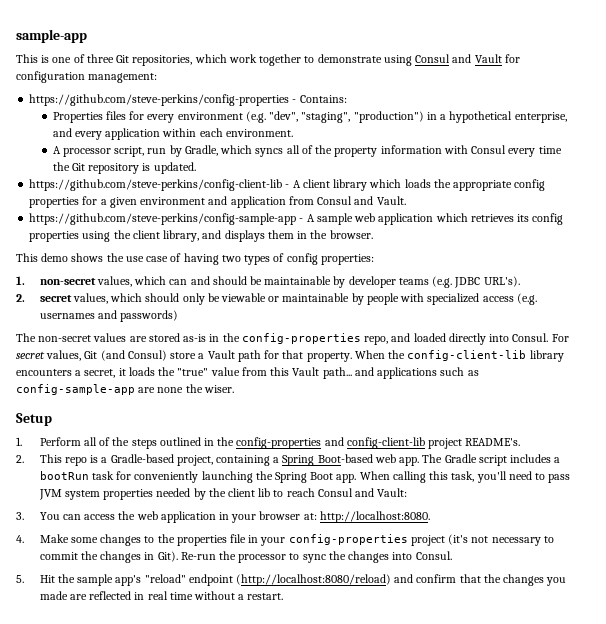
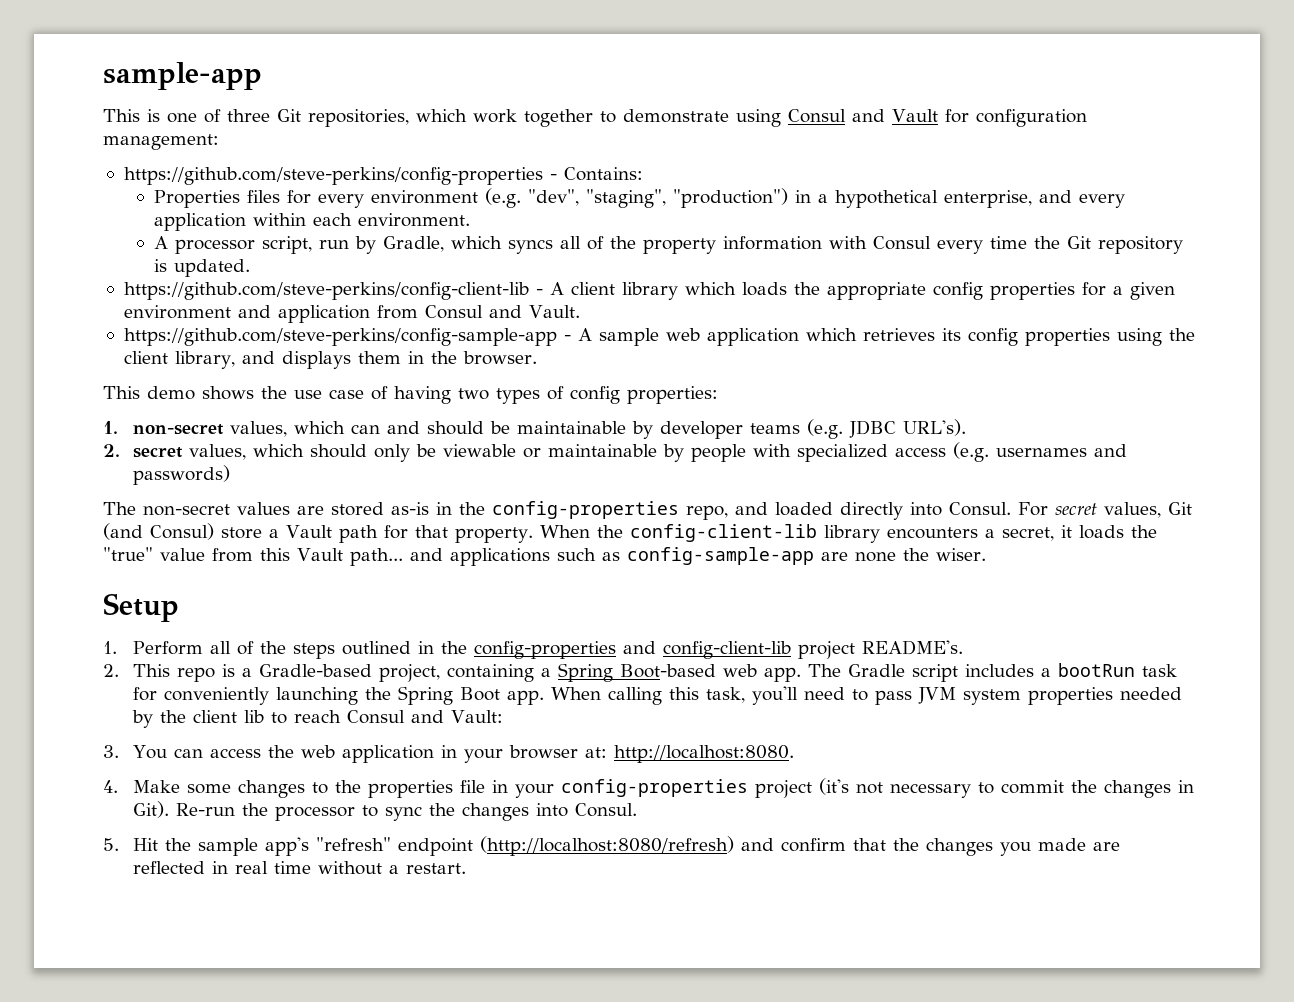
[144,574,392,586] "reload" endpoint (http://localhost:8080/reload) -> [315,836,734,856] "refresh" endpoint (http://localhost:8080/refresh)

